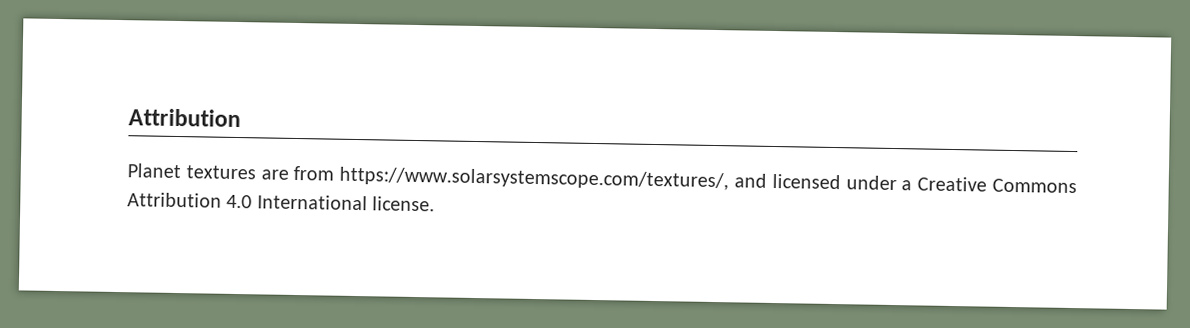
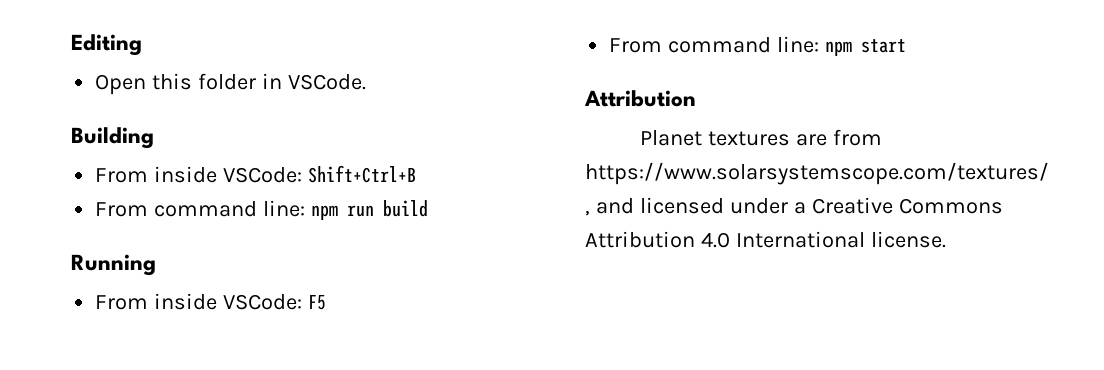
(128, 118) none -> [71,34,142,56] [95,73,366,95] [71,127,154,149] [95,165,417,183] [95,200,429,220] [71,254,156,276] [95,293,327,310] [609,36,907,56] Editing // Open this folder in VSCode. // Building // From inside VSCode: Shift+Ctrl+B // From command line: npm run build // Running // From inside VSCode: F5 // From command line: npm start //

